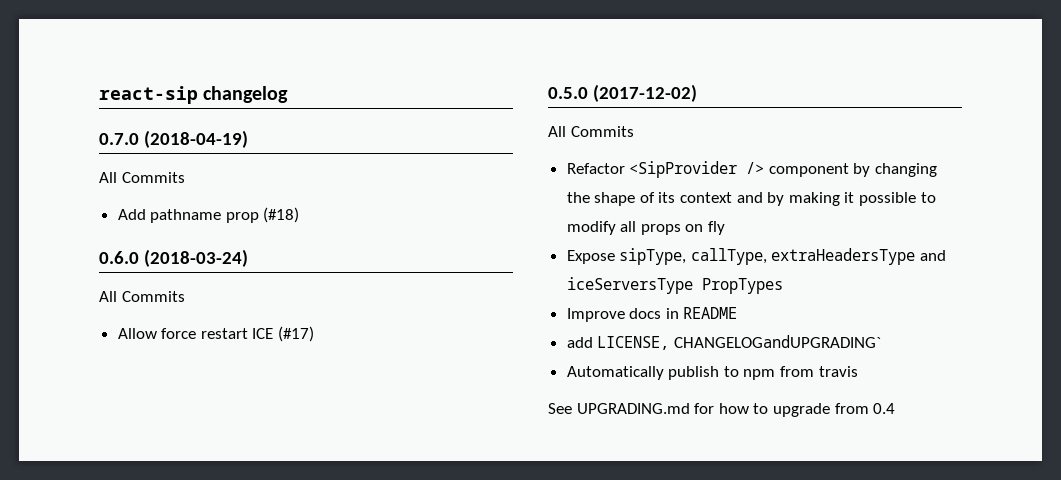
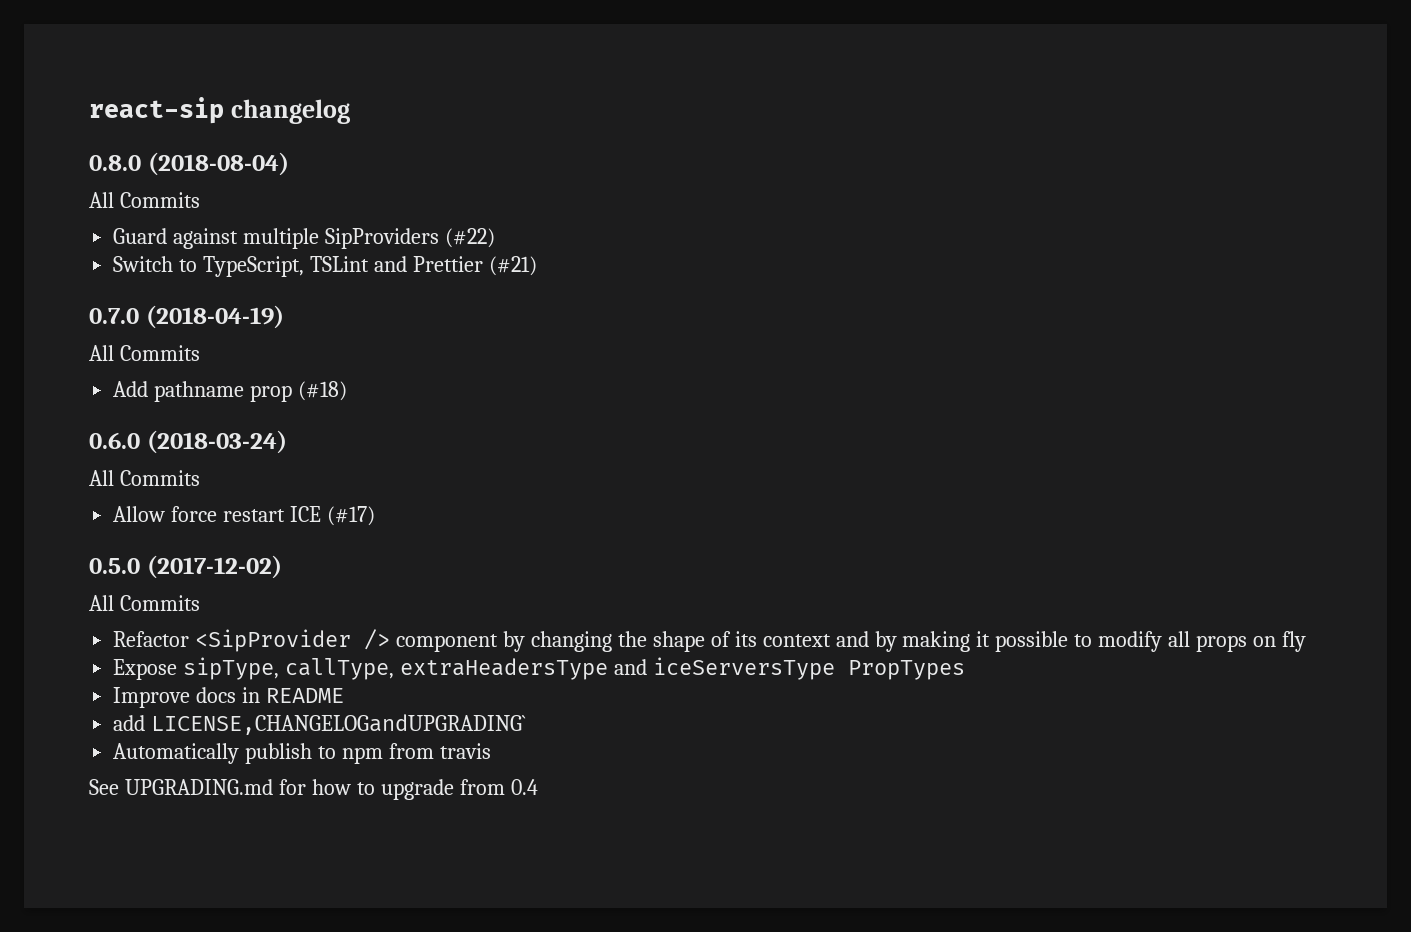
(289, 94) none -> [89,152,289,176] [89,192,200,208] [113,228,495,249] [113,256,537,277] // 0.8.0 (2018-08-04) // All Commits // Guard against multiple SipProviders (#22) // Switch to TypeScript, TSLint and Prettier (#21)
[597,335,881,350] LICENSE, CHANGELOGandUPGRADING` -> [151,714,527,735] LICENSE,CHANGELOGandUPGRADING`

